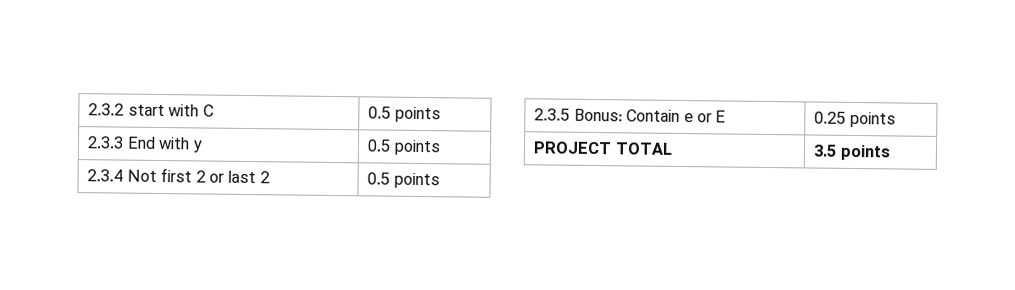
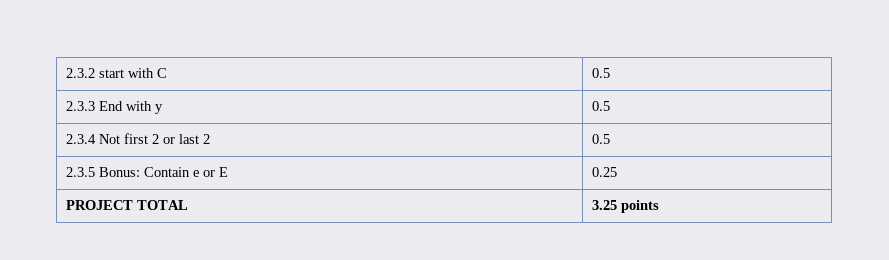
[394,106,441,123] points -> (610, 73) none
[393,139,441,156] points -> (610, 106) none
[393,172,440,189] points -> (610, 139) none
[849,111,896,128] points -> (617, 172) none
[813,144,838,157] 3.5 -> [591,200,617,210] 3.25

